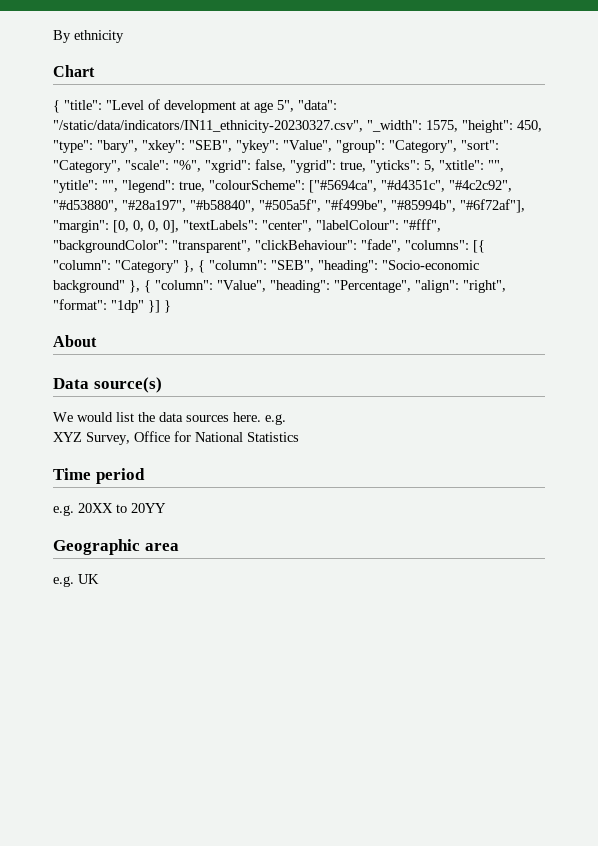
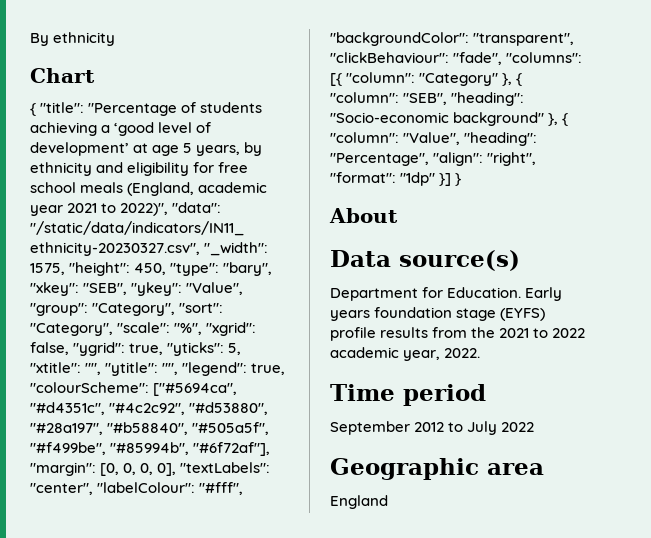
[106,99,294,113] "Level of development at age 5", -> [88,102,263,116] [30,122,212,136] [30,142,263,156] [30,162,249,176] [30,182,268,196] [30,203,169,216] "Percentage of students achieving a ‘good level of development’ at age 5 years, by ethnicity and eligibility for free school meals (England, academic year 2021 to 2022)",
[53,412,286,425] [53,431,299,445] [53,468,145,484] [53,503,166,516] We would list the data sources here. e.g. // XYZ Survey, Office for National Statistics // Time period // e.g. 20XX to 20YY -> [330,287,563,301] [330,307,546,321] [330,327,586,341] [330,347,481,361] [330,384,486,406] [330,421,535,435] Department for Education. Early years foundation stage (EYFS) profile results from the 2021 to 2022 academic year, 2022. // Time period // September 2012 to July 2022
[53,574,99,587] e.g. UK -> [330,495,388,509] England

